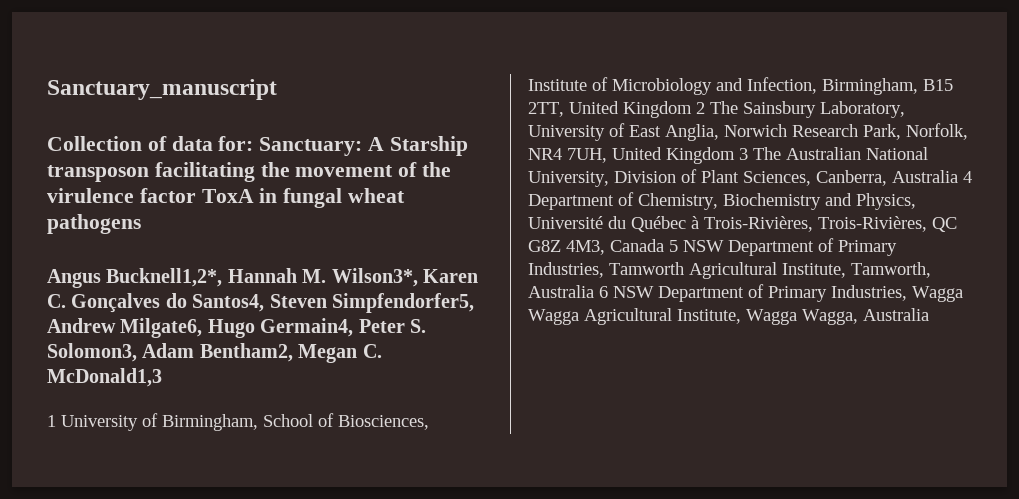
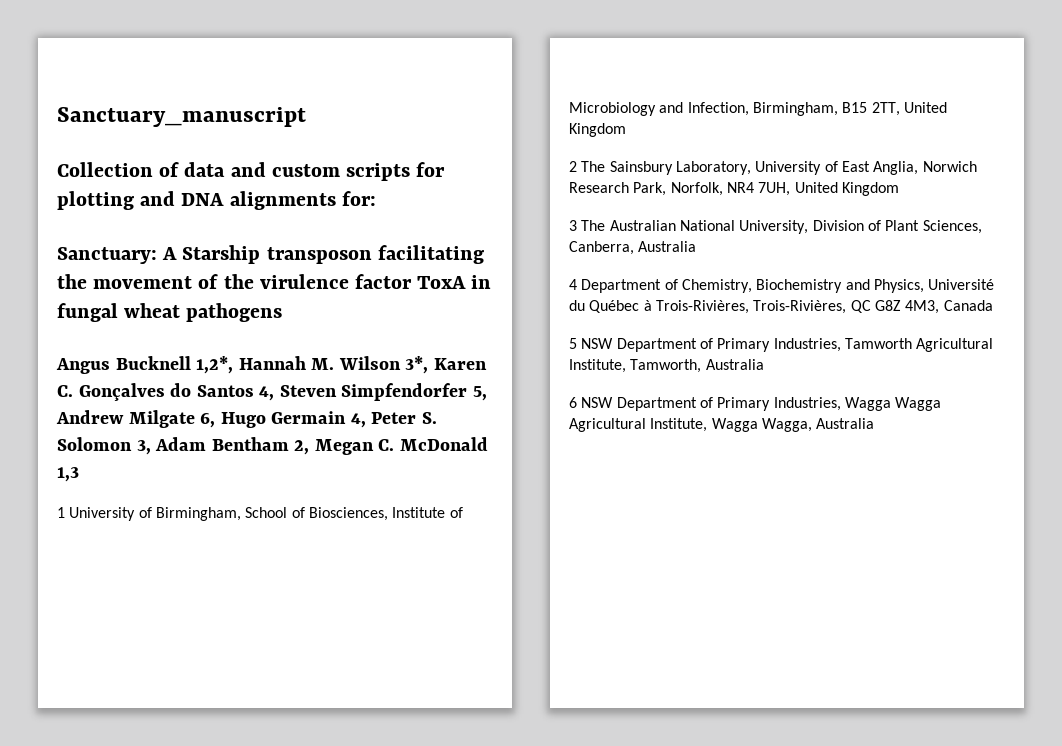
(213, 143) none -> [230,162,446,181] [57,191,336,210] and custom scripts for plotting and DNA alignments
(254, 143) none -> (376, 198) //
[106,268,478,287] [47,293,474,313] [47,318,426,338] [47,343,382,363] [47,368,162,387] Bucknell1,2*, Hannah M. Wilson3*, Karen C. Gonçalves do Santos4, Steven Simpfendorfer5, Andrew Milgate6, Hugo Germain4, Peter S. Solomon3, Adam Bentham2, Megan C. McDonald1,3 -> [115,356,487,374] [57,383,487,401] [56,410,437,428] [57,437,488,455] [57,467,79,482] Bucknell 1,2*, Hannah M. Wilson 3*, Karen C. Gonçalves do Santos 4, Steven Simpfendorfer 5, Andrew Milgate 6, Hugo Germain 4, Peter S. Solomon 3, Adam Bentham 2, Megan C. McDonald 1,3
(692, 109) none -> (626, 130) //
(735, 155) none -> (899, 189) //
(958, 176) none -> (697, 246) //
(664, 245) none -> (993, 305) //
(594, 291) none -> (764, 364) //

